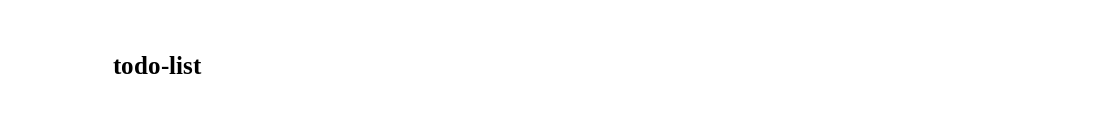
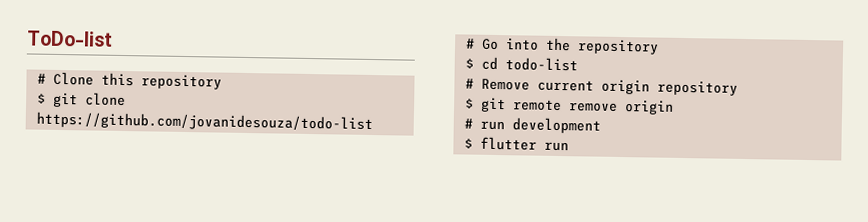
[113,56,202,74] todo-list -> [26,30,113,47] [36,71,222,90] [36,92,126,108] [35,111,373,133] [465,37,659,55] [464,56,578,72] [464,78,738,96] [464,97,674,115] [463,117,601,134] [463,136,569,152] ToDo-list // # Clone this repository // $ git clone https://github.com/jovanidesouza/todo-list // # Go into the repository // $ cd todo-list // # Remove current origin repository // $ git remote remove origin // # run development // $ flutter run

